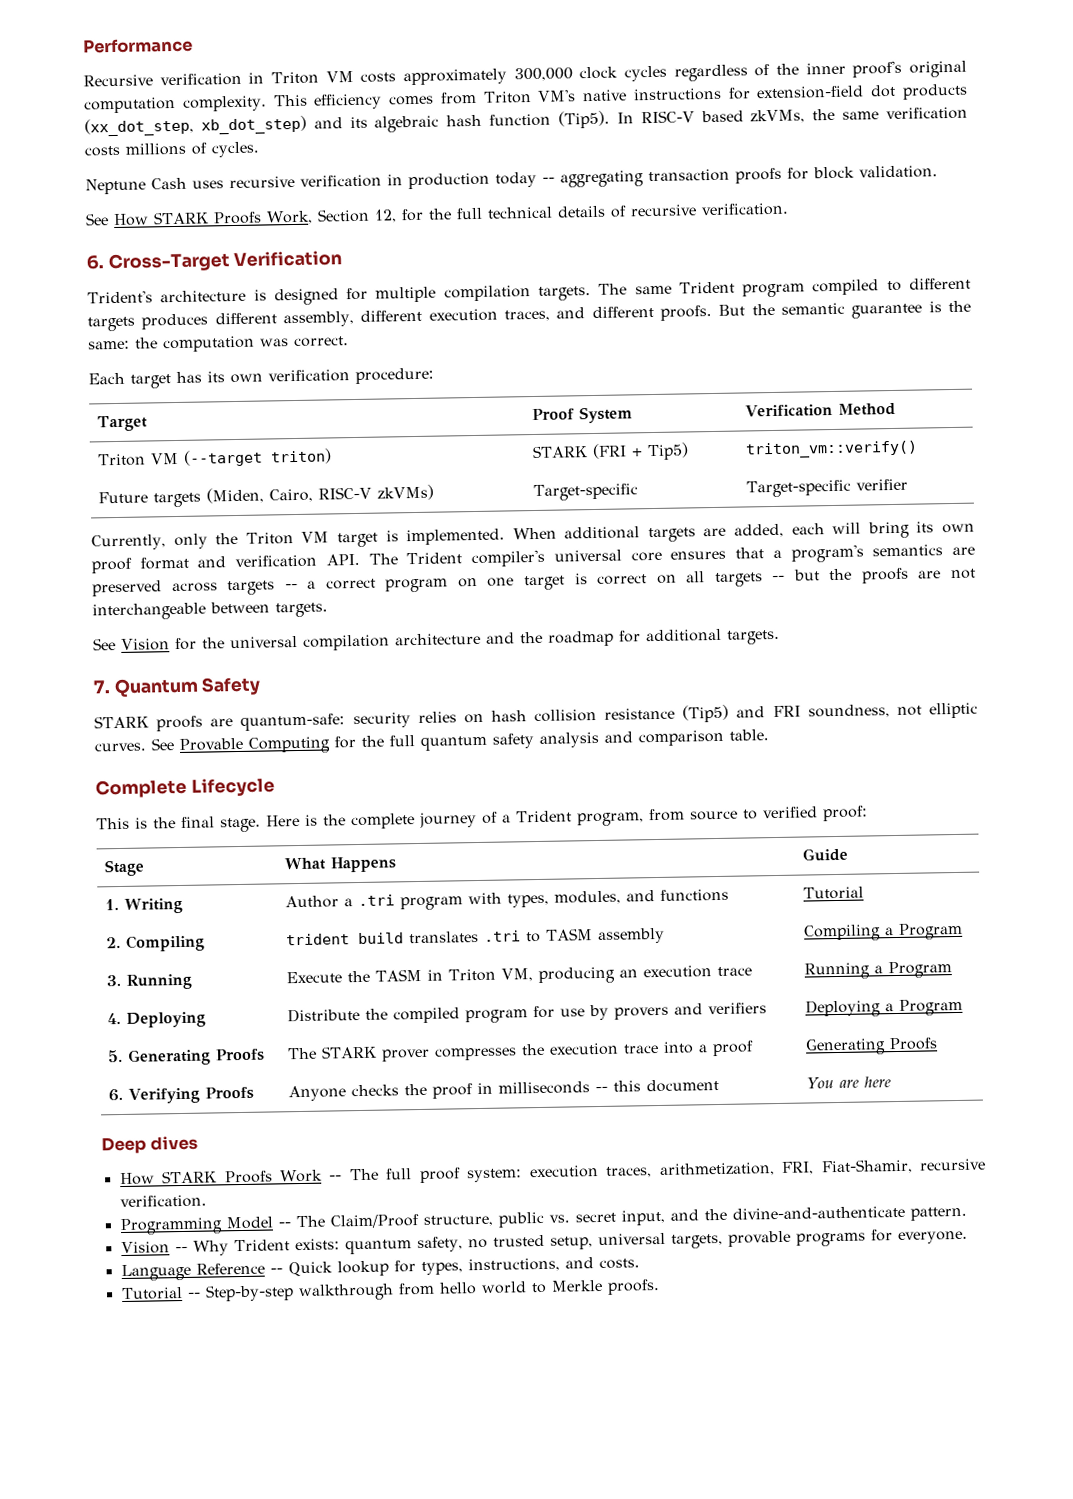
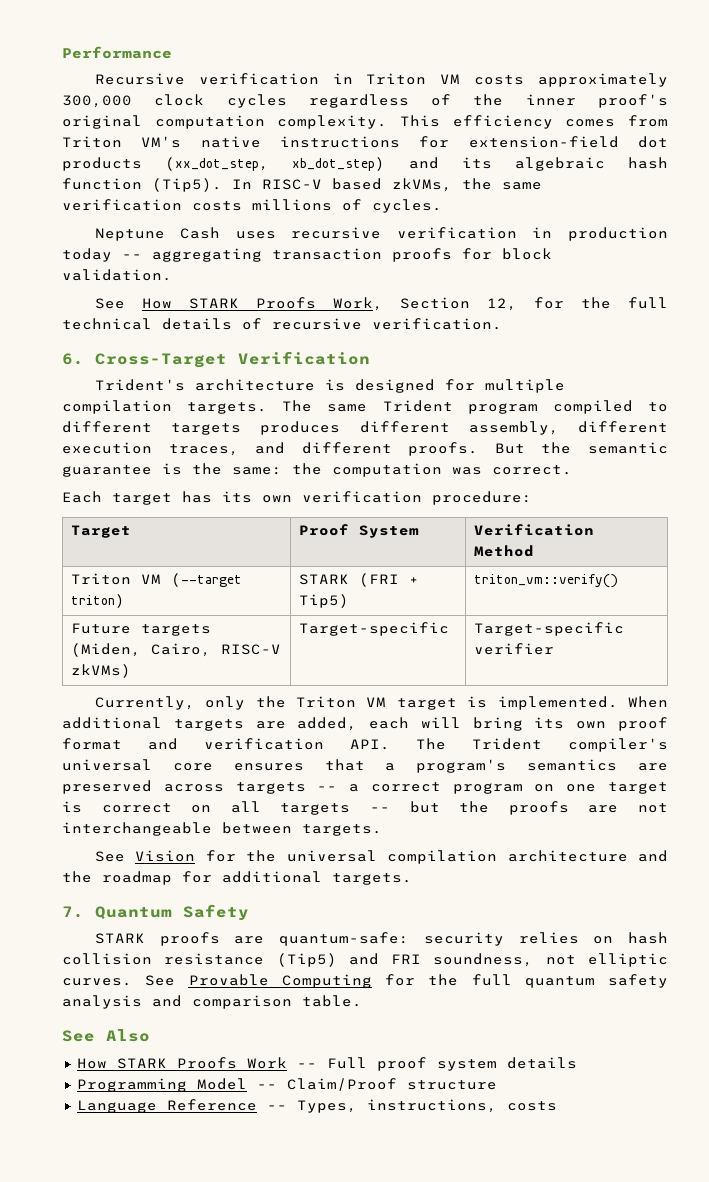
[95,777,275,799] [96,805,868,833] [103,859,145,877] [283,856,397,873] [801,847,848,862] [104,897,183,914] [284,888,729,911] [802,886,864,900] [105,934,205,952] [285,927,665,946] [802,922,963,942] [105,973,192,990] [285,965,752,985] [803,961,952,980] [106,1011,206,1028] [286,1002,767,1024] [804,998,963,1018] [106,1048,265,1066] [286,1040,754,1062] [804,1037,938,1056] [107,1086,254,1104] [287,1078,719,1102] [805,1076,891,1089] [101,1135,199,1155] Complete Lifecycle // This is the final stage. Here is the complete journey of a Trident program, from source to verified proof: // Stage | What Happens | Guide // 1. Writing | Author a .tri program with types, modules, and functions | Tutorial // 2. Compiling | trident build translates .tri to TASM assembly | Compiling a Program // 3. Running | Execute the TASM in Triton VM, producing an execution trace | Running a Program // 4. Deploying | Distribute the compiled program for use by provers and verifiers | Deploying a Program // 5. Generating Proofs | The STARK prover compresses the execution trace into a proof | Generating Proofs // 6. Verifying Proofs | Anyone checks the proof in milliseconds -- this document | You are here // Deep dives -> [62,1029,150,1042] See Also
[349,1158,987,1184] [119,1194,207,1209] [119,1205,967,1236] [120,1229,968,1256] [120,1257,640,1282] [120,1279,660,1302] The full proof system: execution traces, arithmetization, FRI, Fiat-Shamir, recursive verification. // Programming Model -- The Claim/Proof structure, public vs. secret input, and the divine-and-authenticate pattern. // Vision -- Why Trident exists: quantum safety, no trusted setup, universal targets, provable programs for everyone. // Language Reference -- Quick lookup for types, instructions, and costs. // Tutorial -- Step-by-step walkthrough from hello world to Merkle proofs. -> [326,1057,577,1071] [76,1078,497,1092] [76,1099,557,1113] Full proof system details // Programming Model -- Claim/Proof structure // Language Reference -- Types, instructions, costs

